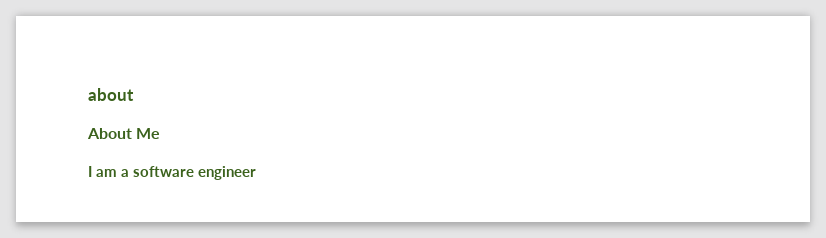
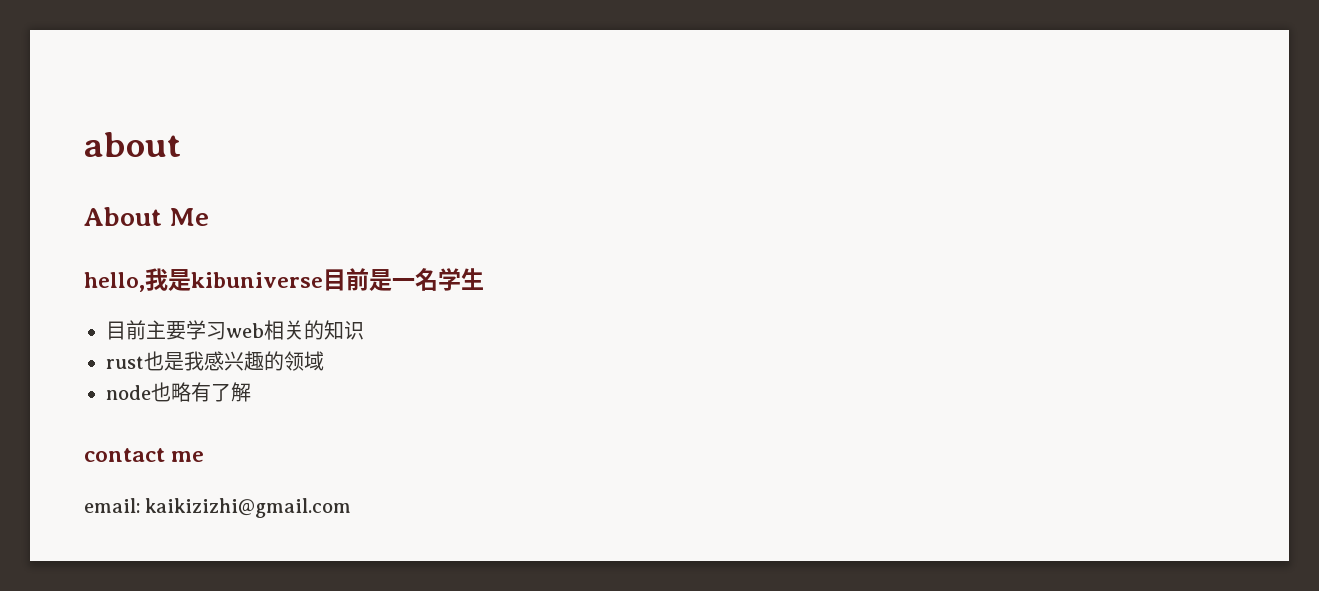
[88,166,256,180] I am a software engineer -> [84,268,484,292] [106,320,364,340] [106,351,324,371] [106,382,251,402] [84,448,205,462] [84,498,352,518] hello,我是kibuniverse目前是一名学生 // 目前主要学习web相关的知识 // rust也是我感兴趣的领域 // node也略有了解 // contact me // email: kaikizizhi@gmail.com

